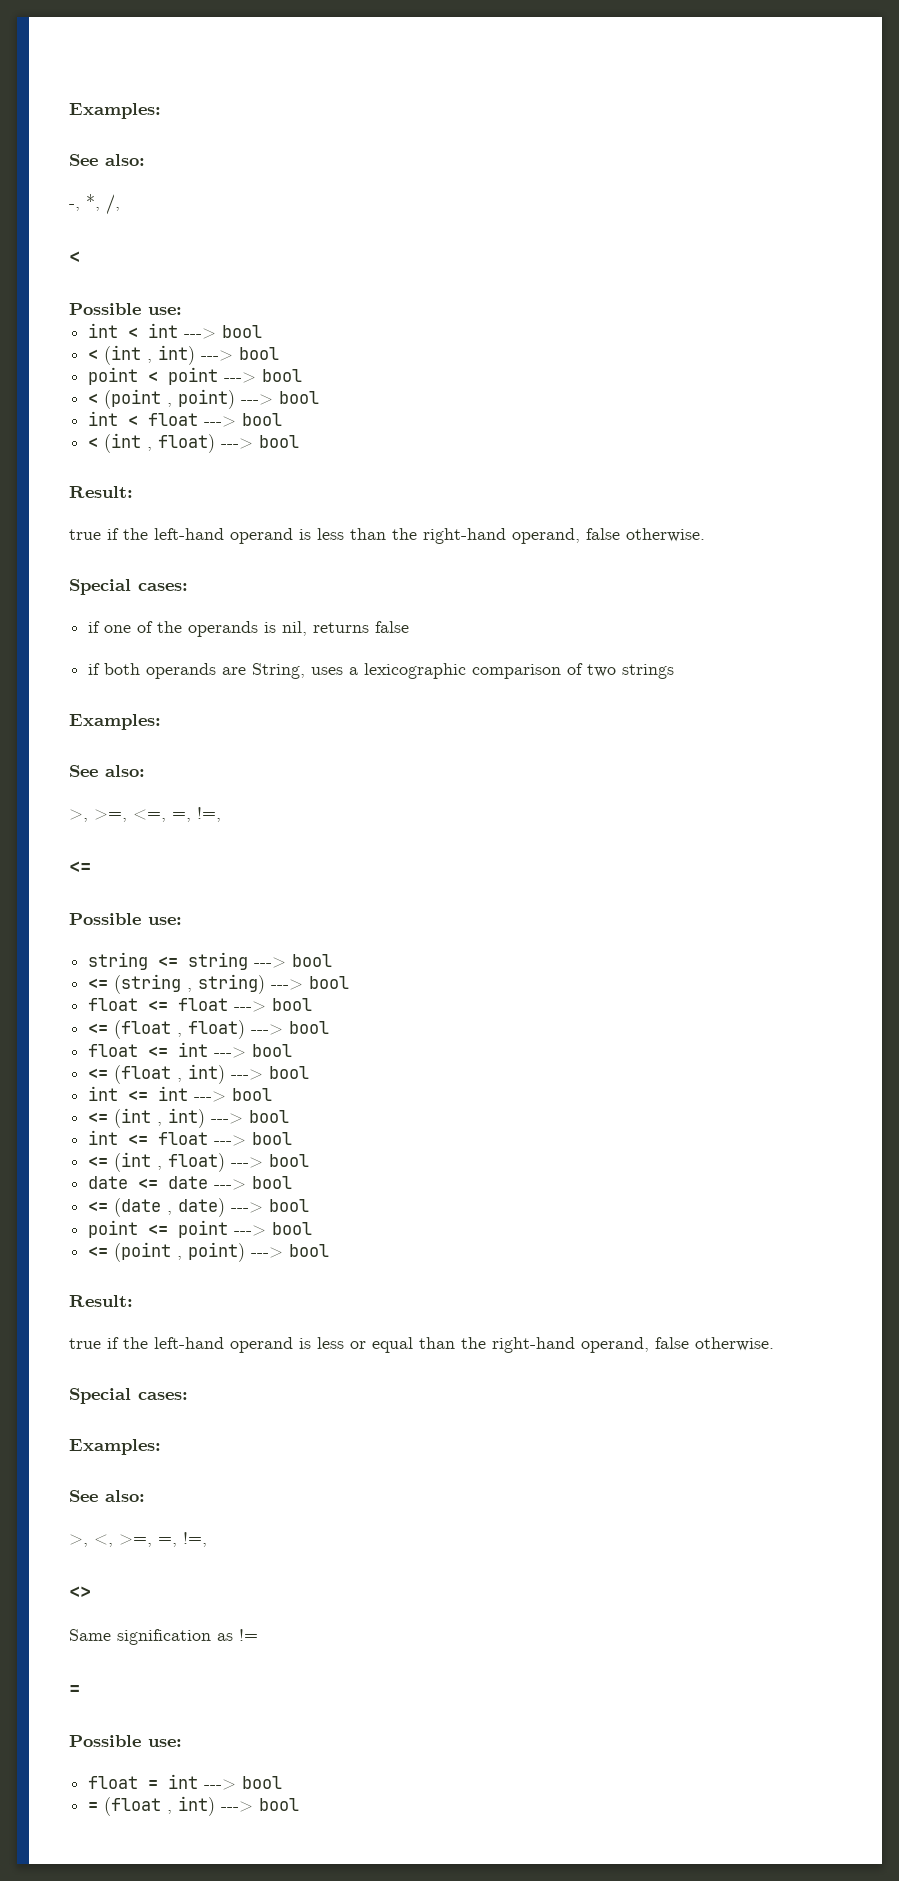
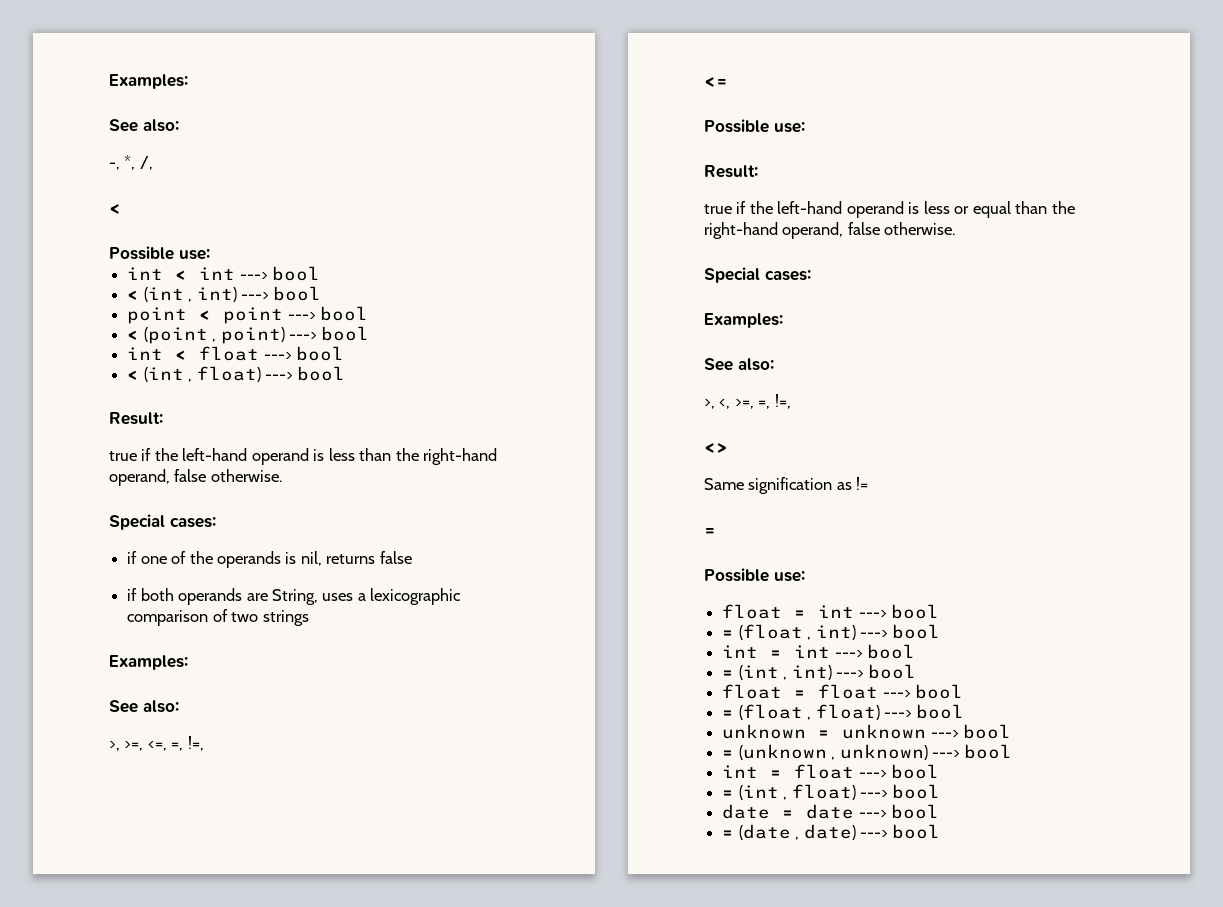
[88,952,333,970] [88,974,350,994] [88,998,313,1012] [88,1020,330,1039] [88,1042,293,1058] [88,1064,310,1084] [88,1086,273,1102] [88,1108,290,1128] [88,1130,293,1146] [88,1152,310,1172] [88,1176,293,1190] [88,1198,310,1217] [88,1220,313,1238] [88,1242,330,1262] // string <= string ---> bool // <= (string , string) ---> bool // float <= float ---> bool // <= (float , float) ---> bool // float <= int ---> bool // <= (float , int) ---> bool // int <= int ---> bool // <= (int , int) ---> bool // int <= float ---> bool // <= (int , float) ---> bool // date <= date ---> bool // <= (date , date) ---> bool // point <= point ---> bool // <= (point , point) ---> bool -> (805, 127) none
(300, 1804) none -> [722,644,916,659] [722,664,917,680] [722,684,964,699] [722,704,965,720] [722,724,1012,739] [722,744,1013,760] [722,764,940,779] [722,784,941,800] [722,804,940,819] [722,824,941,840] // int = int ---> bool // = (int , int) ---> bool // float = float ---> bool // = (float , float) ---> bool // unknown = unknown ---> bool // = (unknown , unknown) ---> bool // int = float ---> bool // = (int , float) ---> bool // date = date ---> bool // = (date , date) ---> bool

